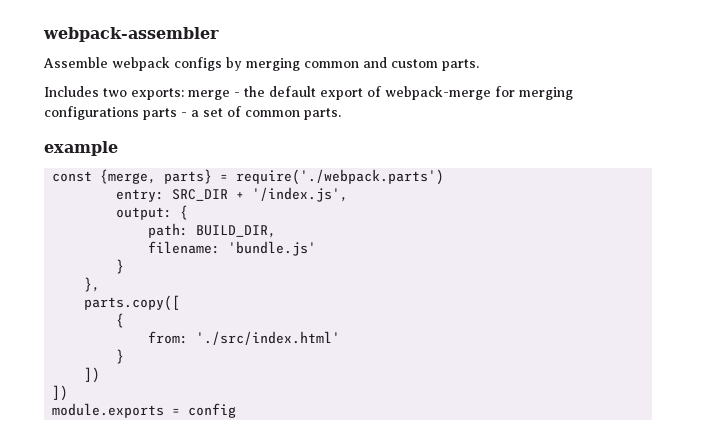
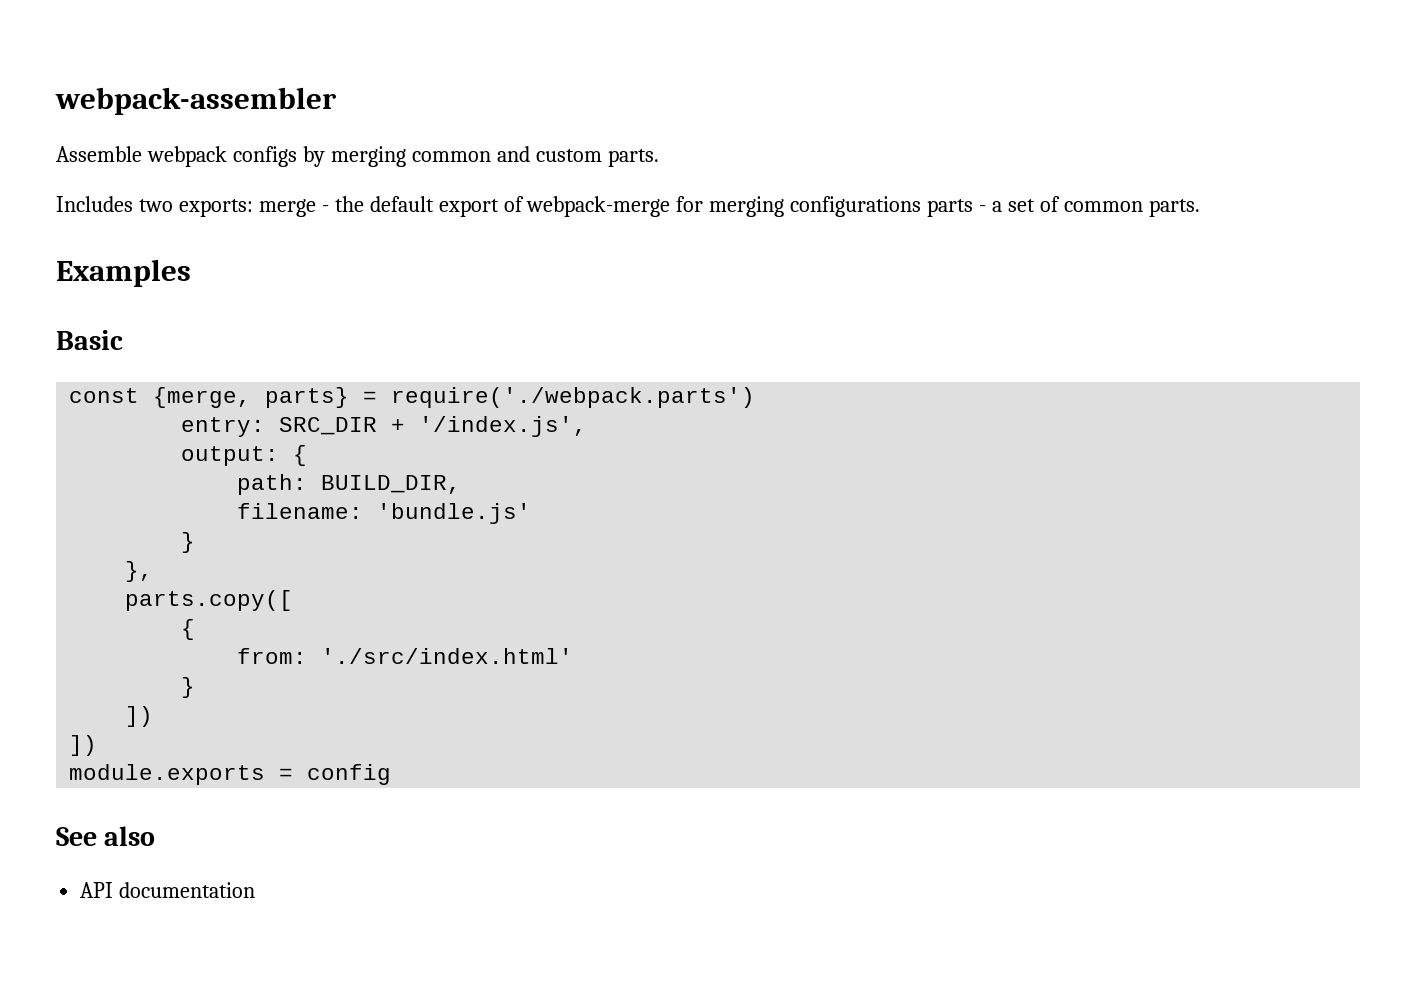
[44,141,118,156] example -> [56,259,191,287] [56,330,123,350] Examples // Basic
(237, 410) none -> [56,826,156,846] [80,882,256,898] // See also // API documentation

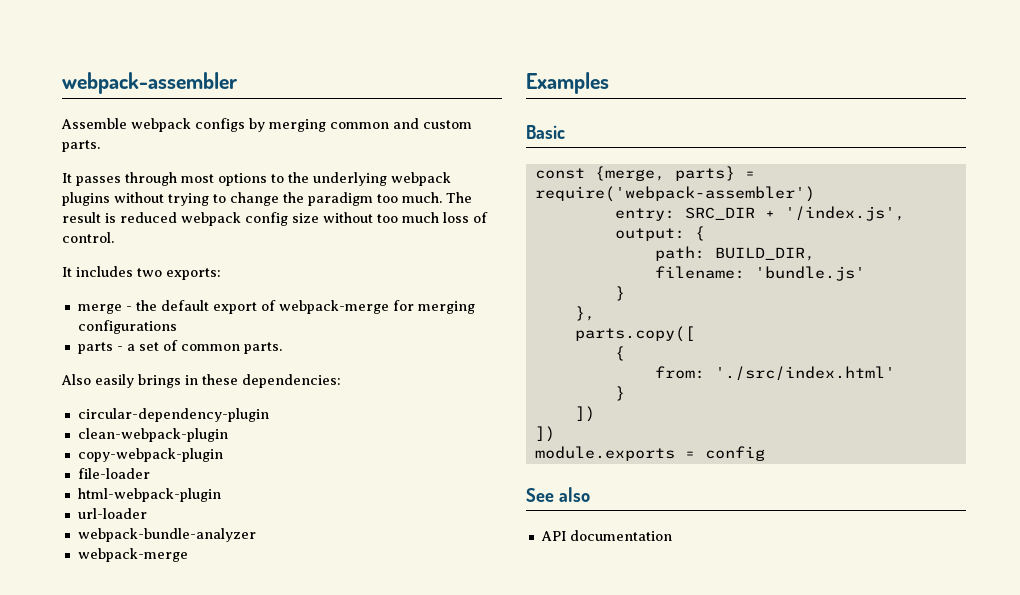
[56,196,133,212] Includes -> [62,172,451,186] [62,192,472,206] [62,212,488,226] [62,232,114,243] [62,266,133,277] It passes through most options to the underlying webpack plugins without trying to change the paradigm too much. The result is reduced webpack config size without too much loss of control. // It includes
(253, 208) none -> (221, 274) //
(922, 206) none -> (177, 327) //
(1200, 208) none -> [61,374,341,388] [77,408,269,422] [77,428,228,442] [77,448,223,462] [77,468,150,479] [77,488,221,502] [77,508,147,519] [77,528,256,542] [77,548,188,562] // Also easily brings in these dependencies: // circular-dependency-plugin // clean-webpack-plugin // copy-webpack-plugin // file-loader // html-webpack-plugin // url-loader // webpack-bundle-analyzer // webpack-merge
[391,387,756,408] require('./webpack.parts') -> [534,186,815,202] require('webpack-assembler')

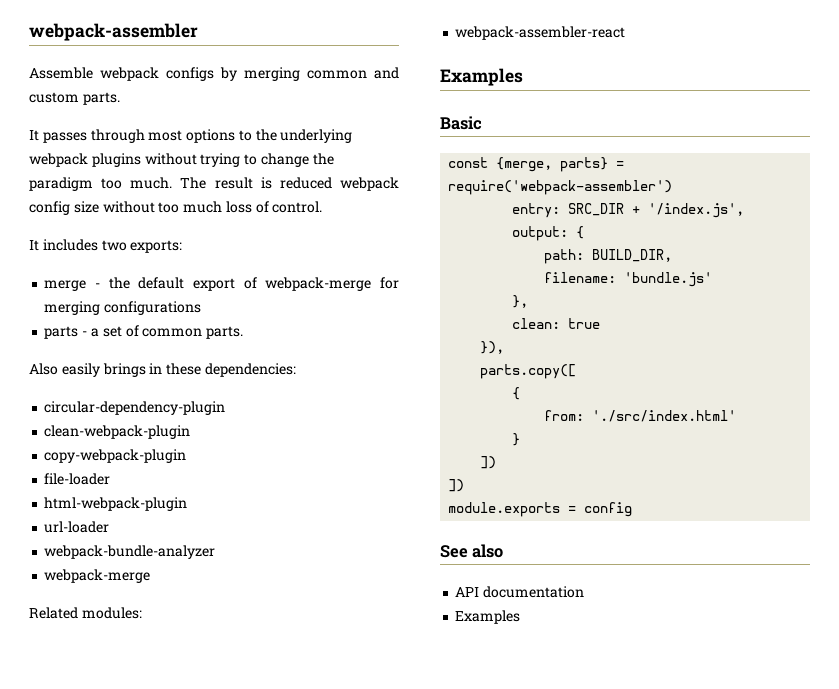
(188, 555) none -> [29,607,142,619] [455,26,626,40] // Related modules: // webpack-assembler-react
[614,286,625,301] [574,306,595,321] } // }, -> [512,295,529,308] [512,318,601,329] [480,341,505,354] }, // clean: true // }),
(672, 535) none -> [455,610,521,624] // Examples

